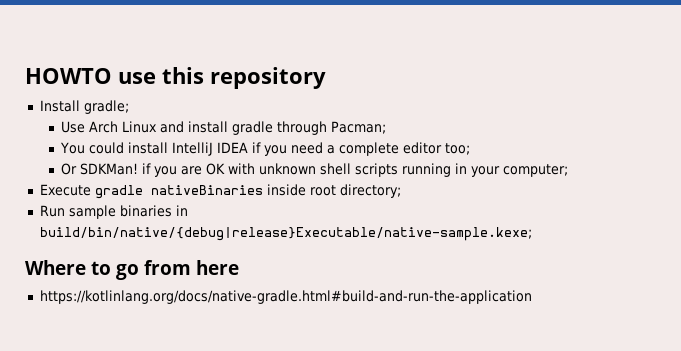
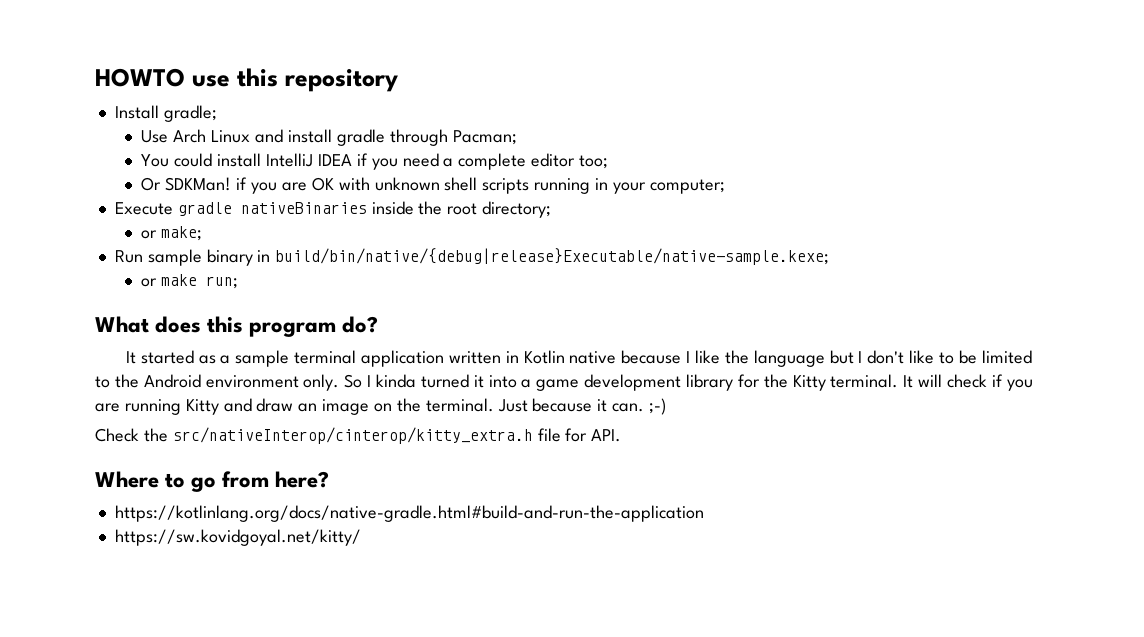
(306, 190) none -> [418,201,443,215] the
(401, 191) none -> [141,226,203,241] // or make;
[119,205,172,217] binaries -> [206,249,253,266] binary
(532, 234) none -> [141,274,239,289] [95,316,379,337] [125,350,1032,367] [95,374,1033,391] [95,398,667,415] [95,427,622,444] // or make run; // What does this program do? // It started as a sample terminal application written in Kotlin native because I like the language but I don't like to be limited to the Android environment only. So I kinda turned it into a game development library for the Kitty terminal. It will check if you are running Kitty and draw an image on the terminal. Just because it can. ;-) // Check the src/nativeInterop/cinterop/kitty_extra.h file for API.
[196,260,239,275] here -> [275,471,330,488] here?
(532, 297) none -> [114,529,361,546] // https://sw.kovidgoyal.net/kitty/

